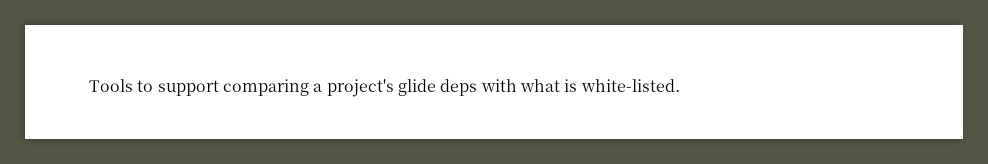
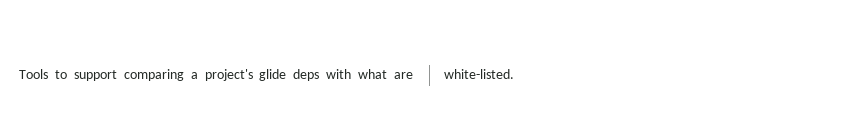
[564,79,578,92] is -> [393,72,413,79] are

